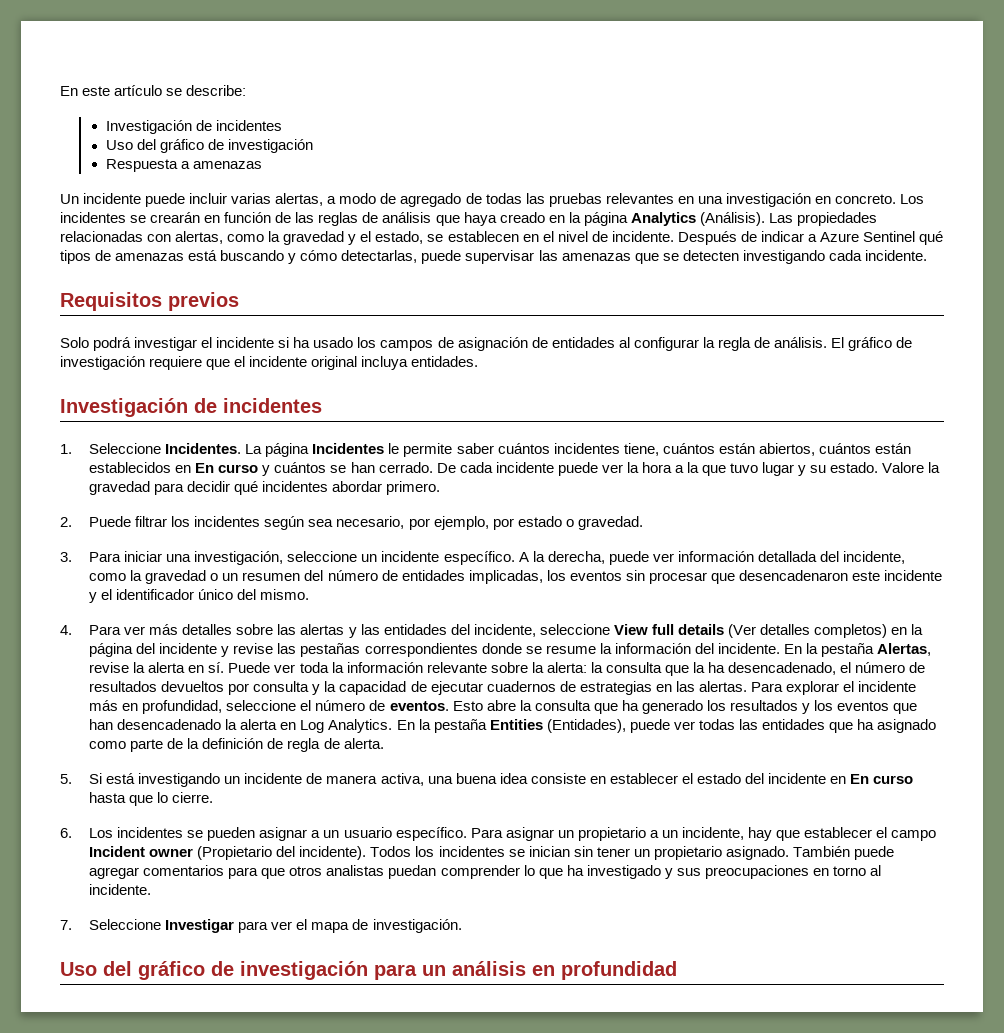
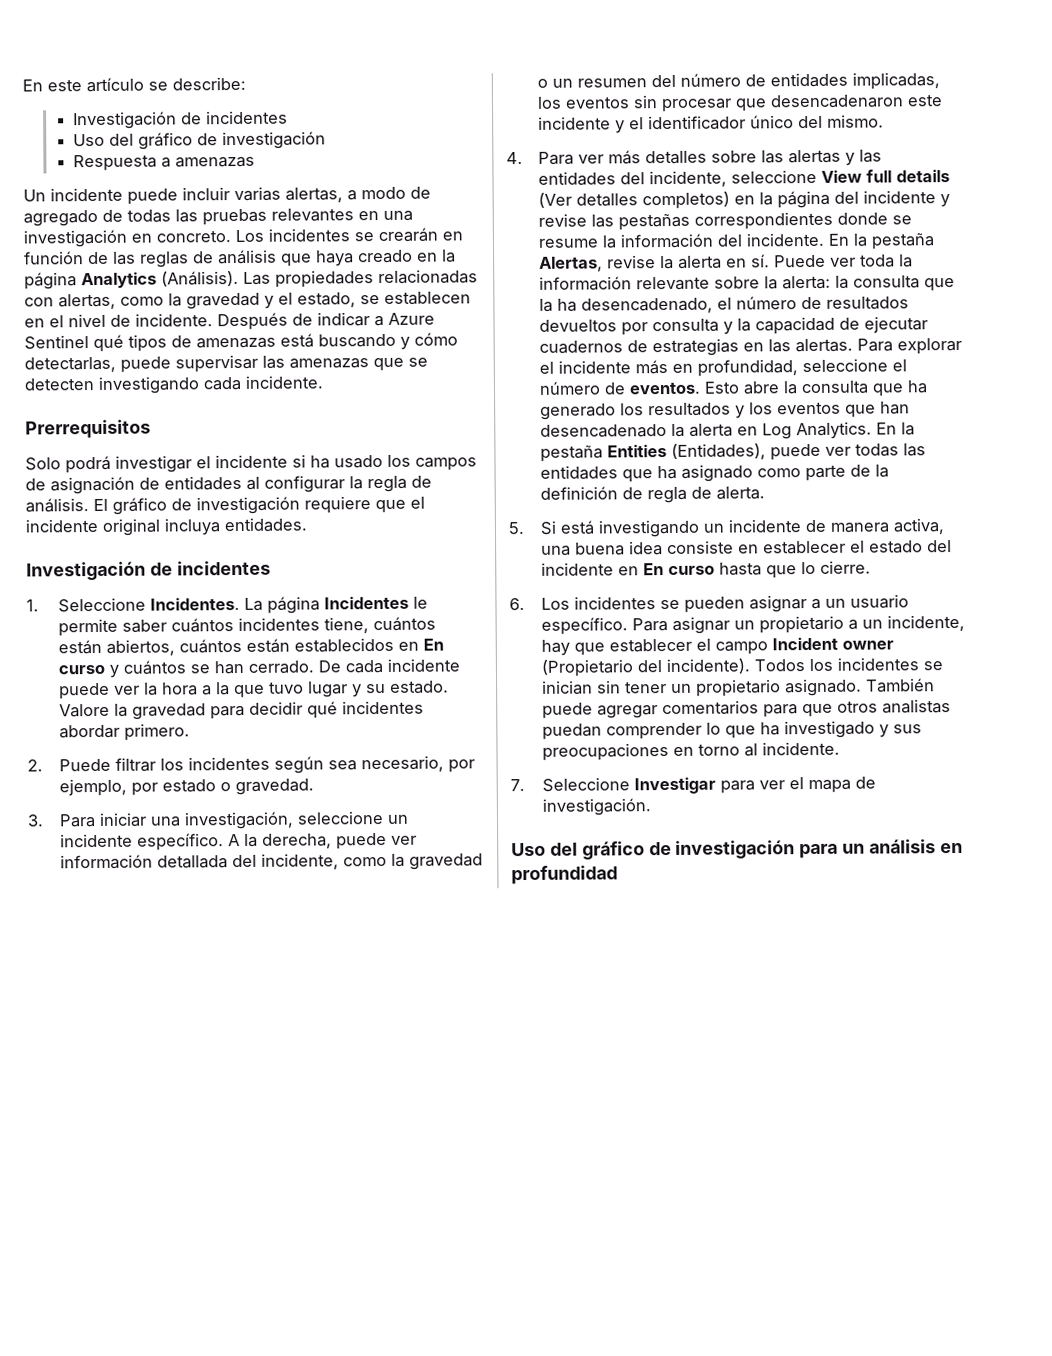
[60,292,239,311] Requisitos previos -> [25,419,151,439] Prerrequisitos

